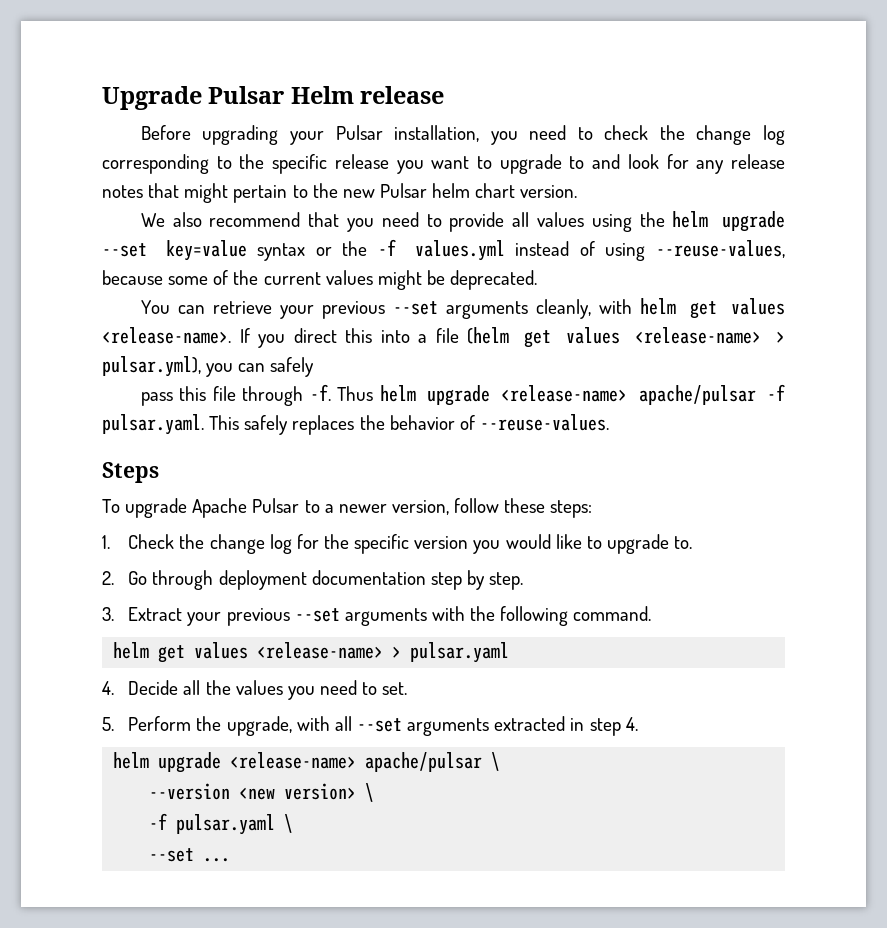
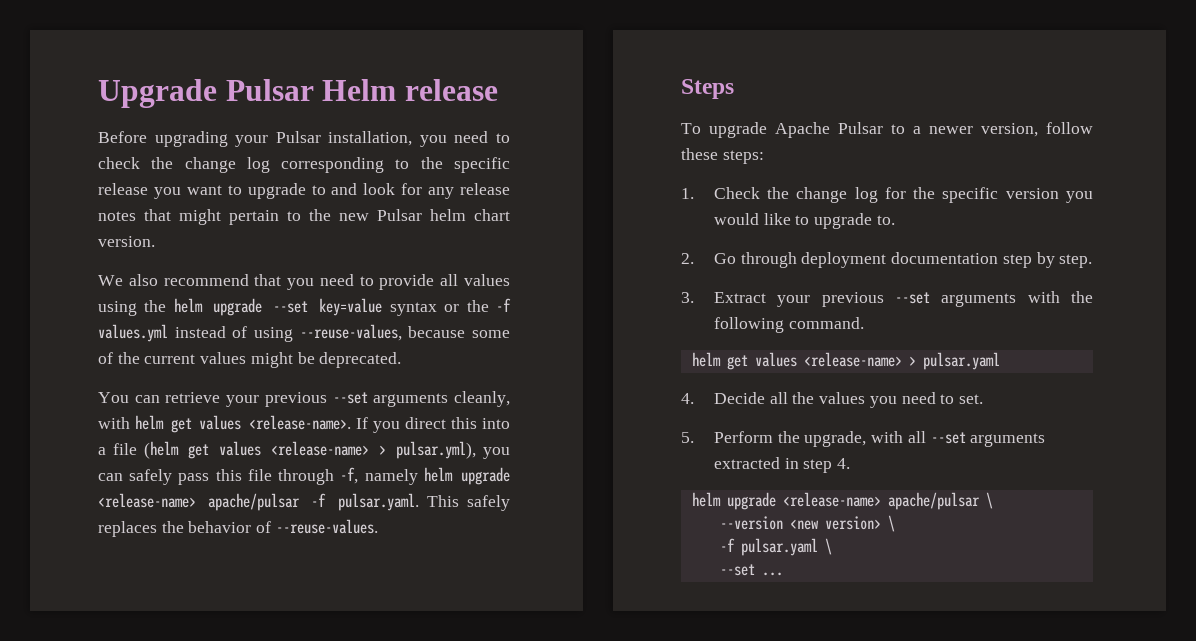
(315, 367) // -> (173, 477) none
[309,384,374,401] -f. Thus -> [340,467,418,485] -f, namely

